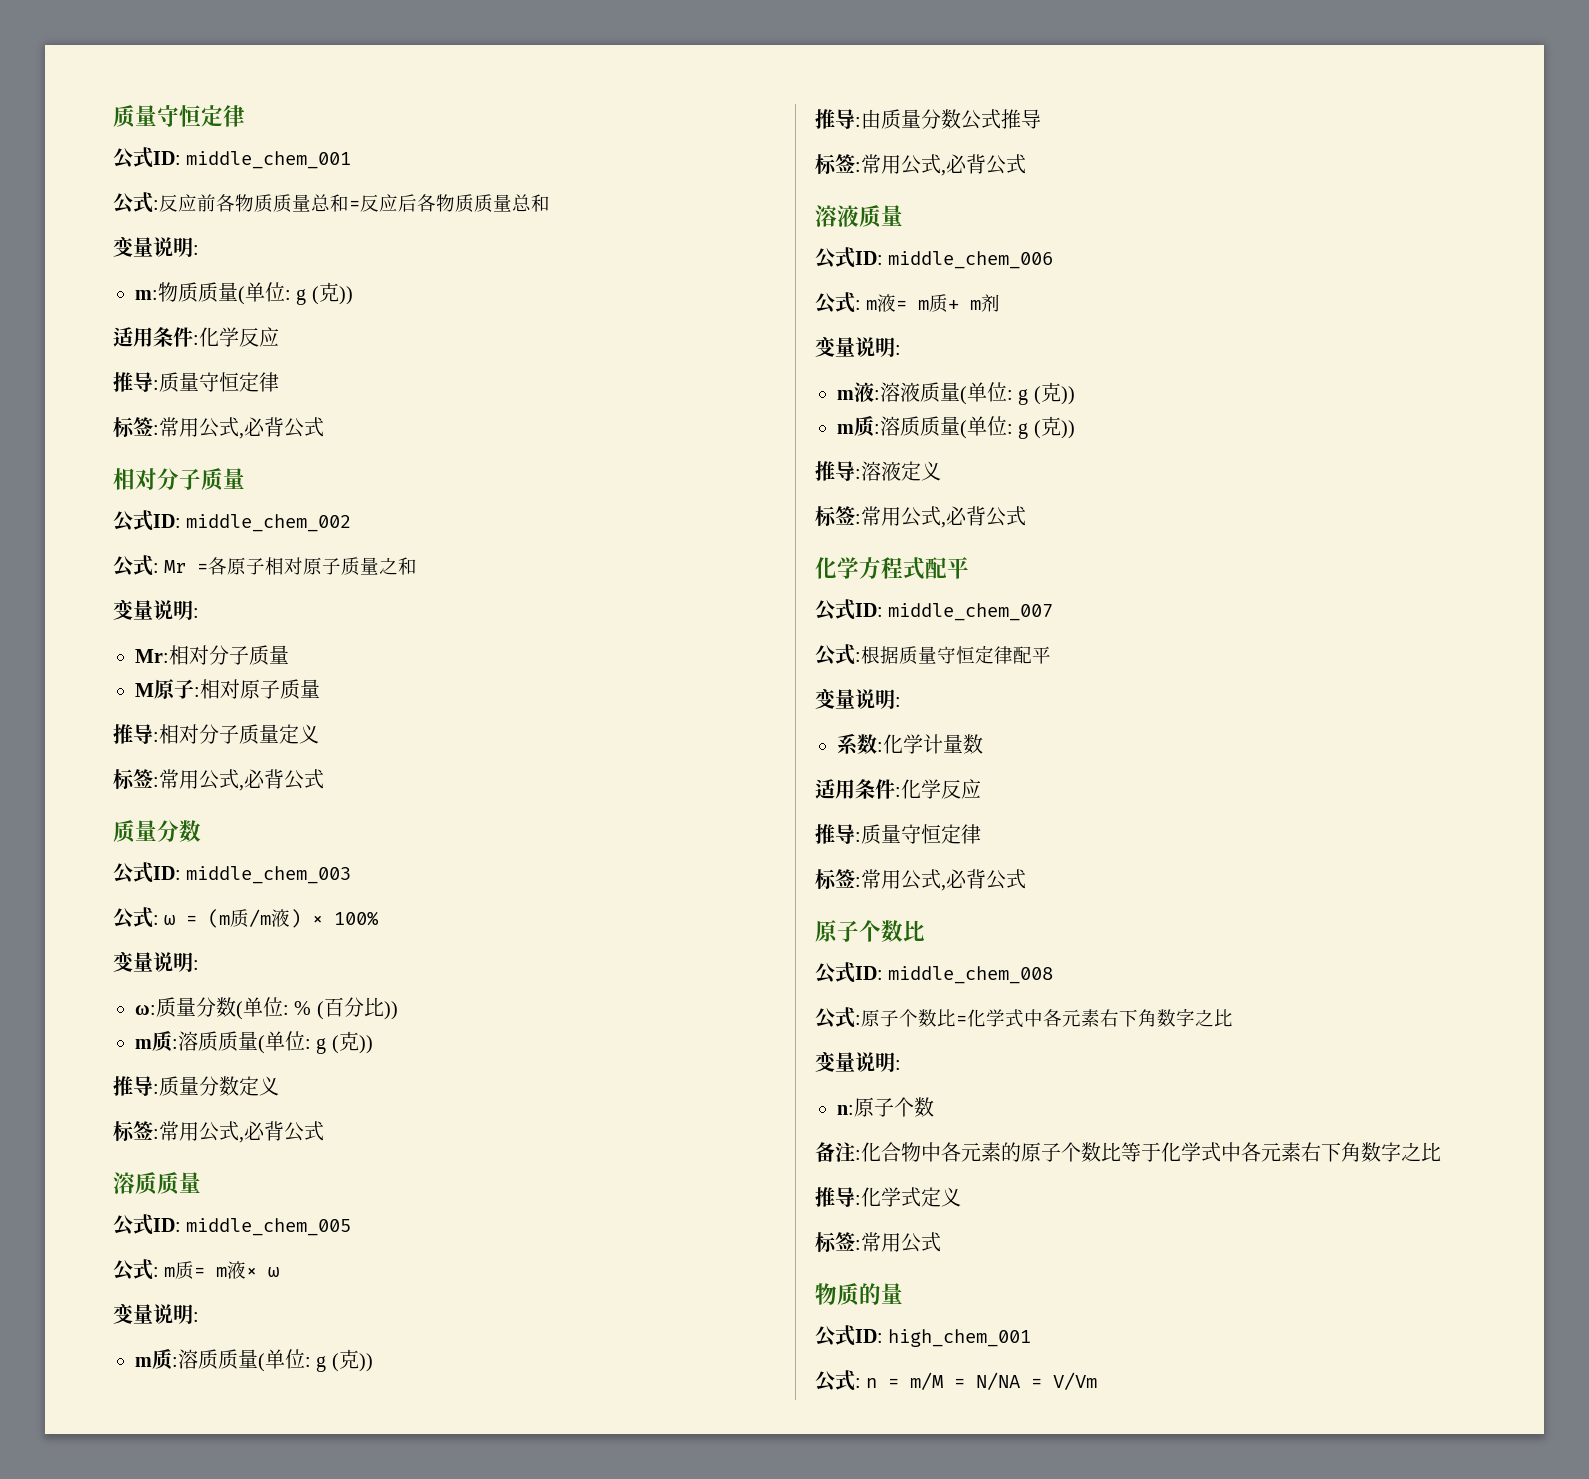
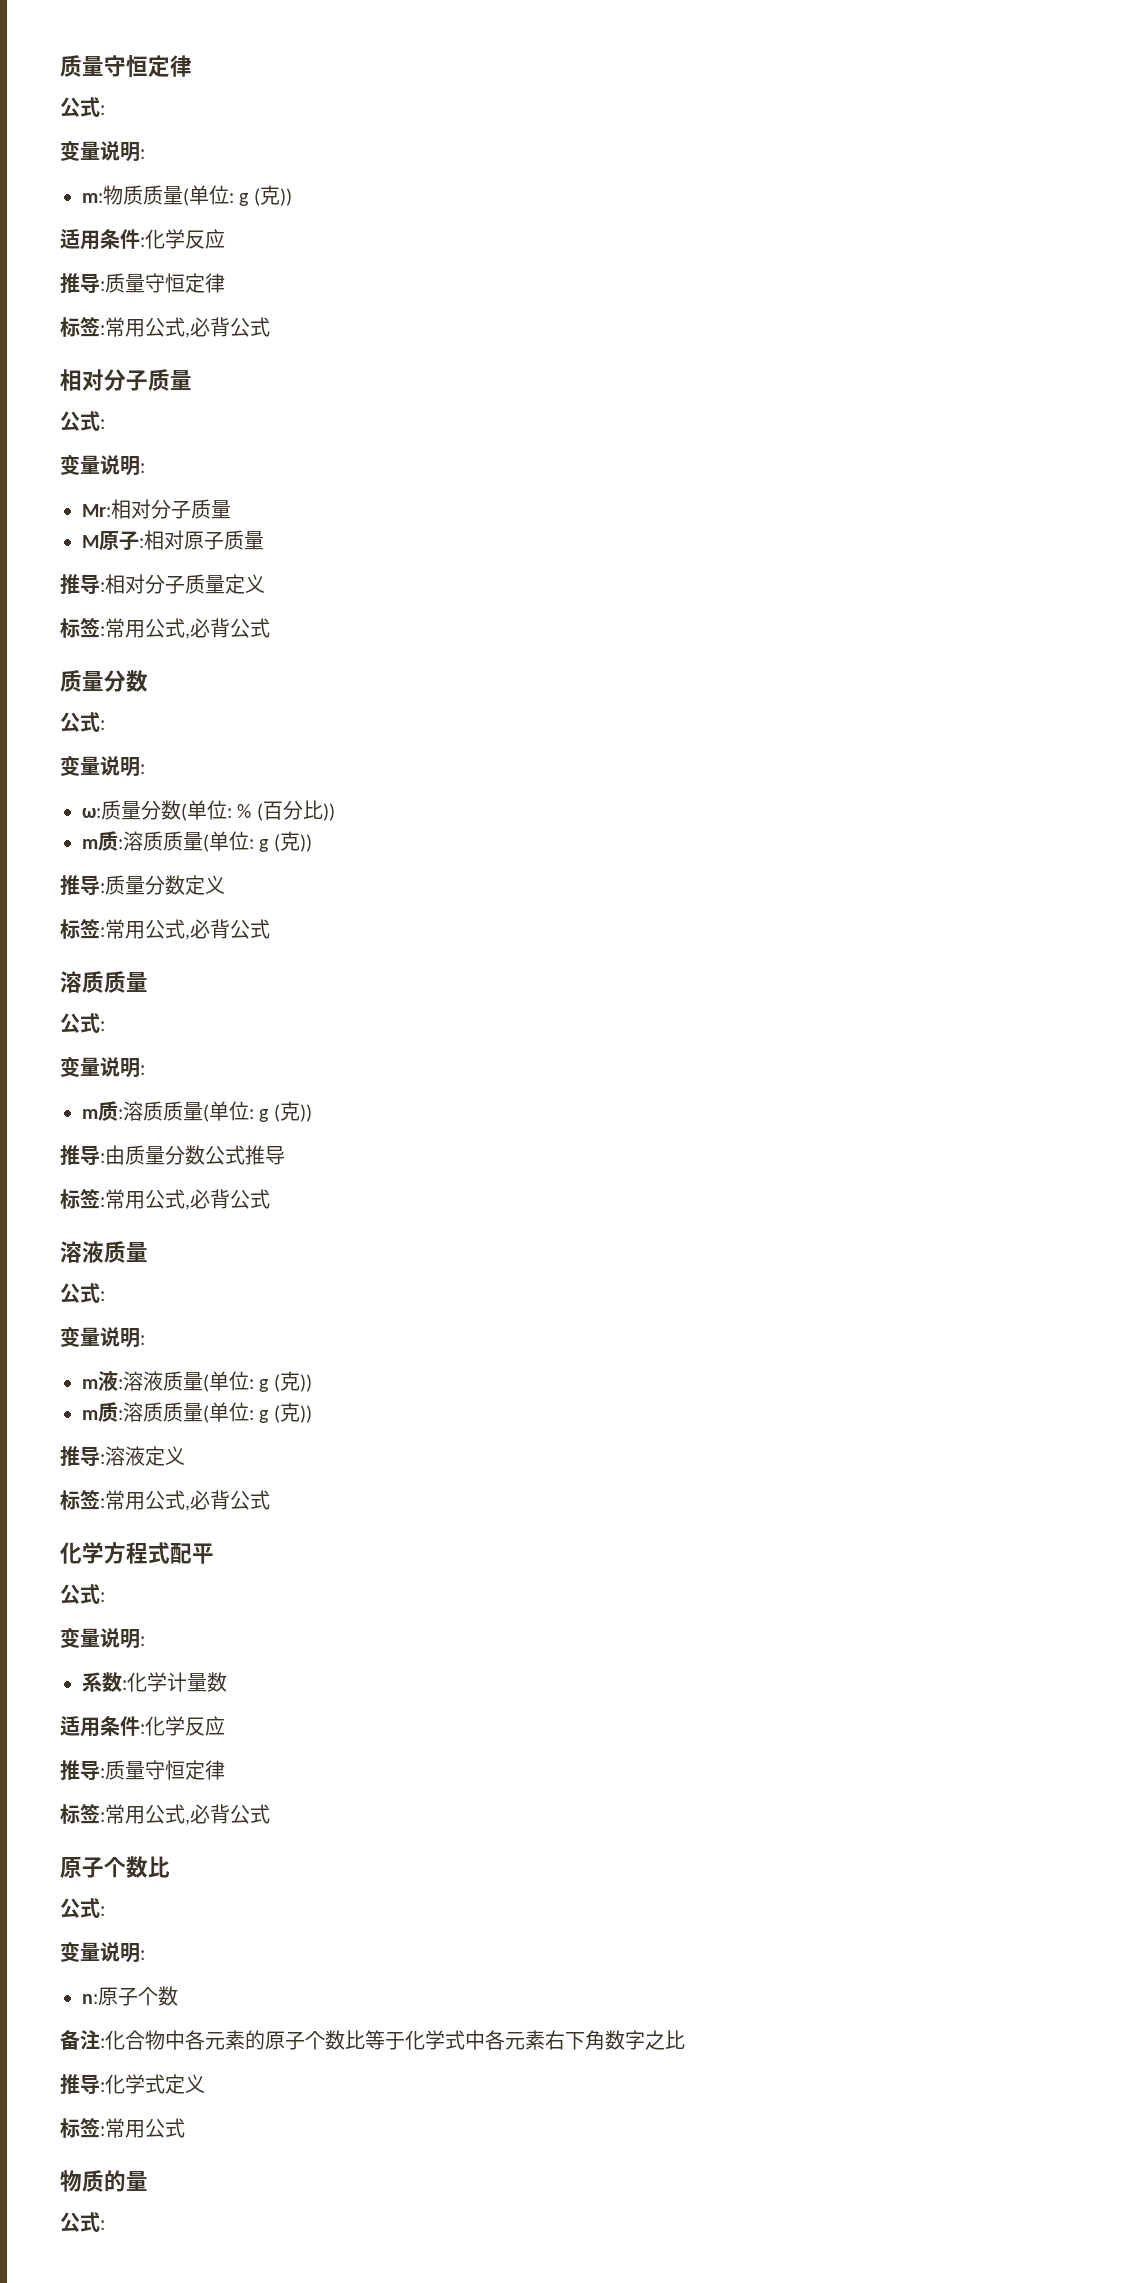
[113,105,245,127] [113,147,352,169] [113,192,550,214] 质量守恒定律 // 公式ID: middle_chem_001 // 公式:反应前各物质质量总和=反应后各物质质量总和 -> [60,55,192,77] [60,97,105,117] 质量守恒定律 // 公式:
[113,510,352,532] [113,555,418,577] // 公式ID: middle_chem_002 // 公式: Mr =各原子相对原子质量之和 -> [60,411,105,431] // 公式:
[113,862,352,884] [113,907,380,929] // 公式ID: middle_chem_003 // 公式: ω = (m质/m液) × 100% -> [60,712,105,732] // 公式:
[113,1214,352,1236] [113,1259,280,1281] // 公式ID: middle_chem_005 // 公式: m质= m液× ω -> [60,1013,105,1033] // 公式:
[815,247,1054,269] [815,292,1001,314] // 公式ID: middle_chem_006 // 公式: m液= m质+ m剂 -> [60,1283,105,1303] // 公式:
[815,599,1054,621] [815,644,1051,666] // 公式ID: middle_chem_007 // 公式:根据质量守恒定律配平 -> [60,1584,105,1604] // 公式:
[815,962,1054,984] [815,1007,1233,1029] // 公式ID: middle_chem_008 // 公式:原子个数比=化学式中各元素右下角数字之比 -> [60,1898,105,1918] // 公式:
[815,1325,1032,1347] [815,1370,1098,1392] // 公式ID: high_chem_001 // 公式: n = m/M = N/NA = V/Vm -> [60,2212,105,2232] // 公式:

